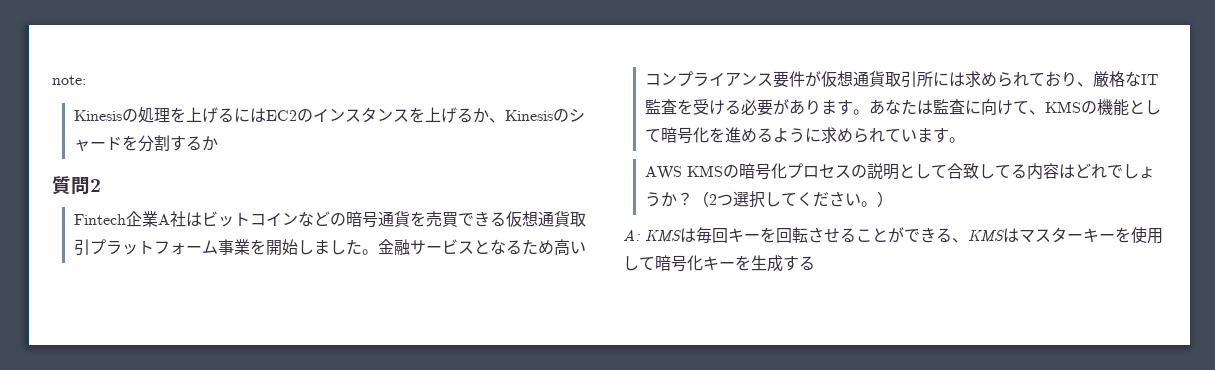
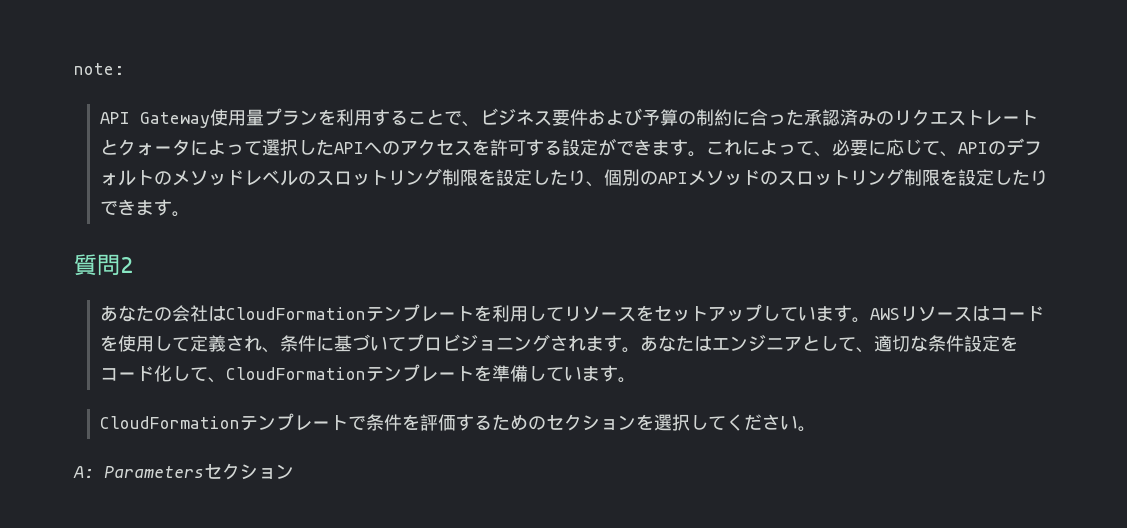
[73,107,585,123] [73,135,218,152] [52,176,101,195] [73,211,586,228] [73,239,586,256] [644,71,1159,88] [644,99,1161,116] [644,127,965,144] [644,163,1155,180] [644,191,733,207] Kinesisの処理を上げるにはEC2のインスタンスを上げるか、Kinesisのシャードを分割するか // 質問2 // Fintech企業A社はビットコインなどの暗号通貨を売買できる仮想通貨取引プラットフォーム事業を開始しました。金融サービスとなるため高いコンプライアンス要件が仮想通貨取引所には求められており、厳格なIT監査を受ける必要があります。あなたは監査に向けて、KMSの機能として暗号化を進めるように求められています。 // AWS KMSの暗号化プロセスの説明として合致してる内容はどれでしょうか？（2つ -> [99,108,1038,128] [99,138,1042,157] [99,168,1048,187] [99,199,190,217] [74,254,133,276] [99,304,1044,323] [99,334,1018,353] [99,364,636,383] [99,413,654,431] API Gateway使用量プランを利用することで、ビジネス要件および予算の制約に合った承認済みのリクエストレートとクォータによって選択したAPIへのアクセスを許可する設定ができます。これによって、必要に応じて、APIのデフォルトのメソッドレベルのスロットリング制限を設定したり、個別のAPIメソッドのスロットリング制限を設定したりできます。 // 質問2 // あなたの会社はCloudFormationテンプレートを利用してリソースをセットアップしています。AWSリソースはコードを使用して定義され、条件に基づいてプロビジョニングされます。あなたはエンジニアとして、適切な条件設定をコード化して、CloudFormationテンプレートを準備しています。 // CloudFormationテンプレートで条件を評価するためのセクションを
[876,191,893,207] ） -> (816, 429) none
[645,227,1163,244] [623,255,815,272] KMSは毎回キーを回転させることができる、KMSはマスターキーを使用して暗号化キーを生成する -> [104,463,294,480] Parametersセクション

